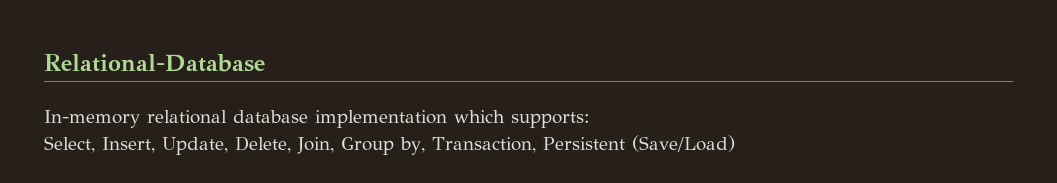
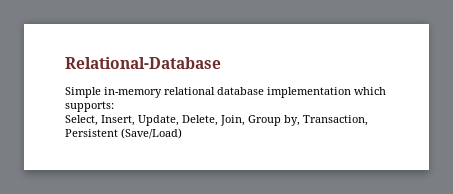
[44,110,140,128] In-memory -> [65,87,162,98] Simple in-memory

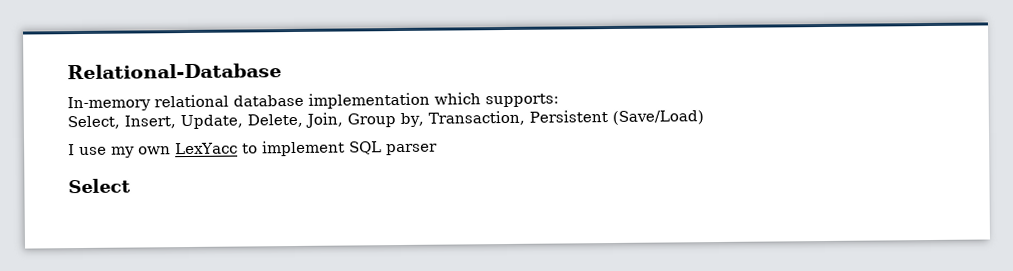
[65,87,162,98] Simple in-memory -> [67,96,151,112] In-memory
(182, 133) none -> [68,140,438,158] [68,178,131,194] // I use my own LexYacc to implement SQL parser // Select

